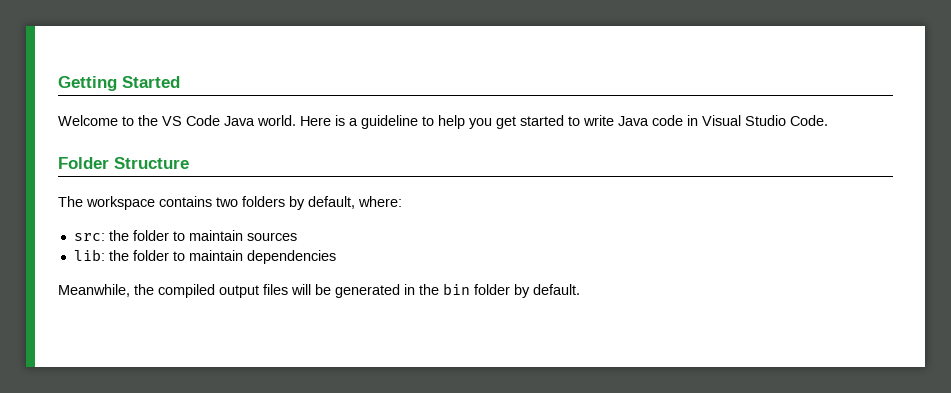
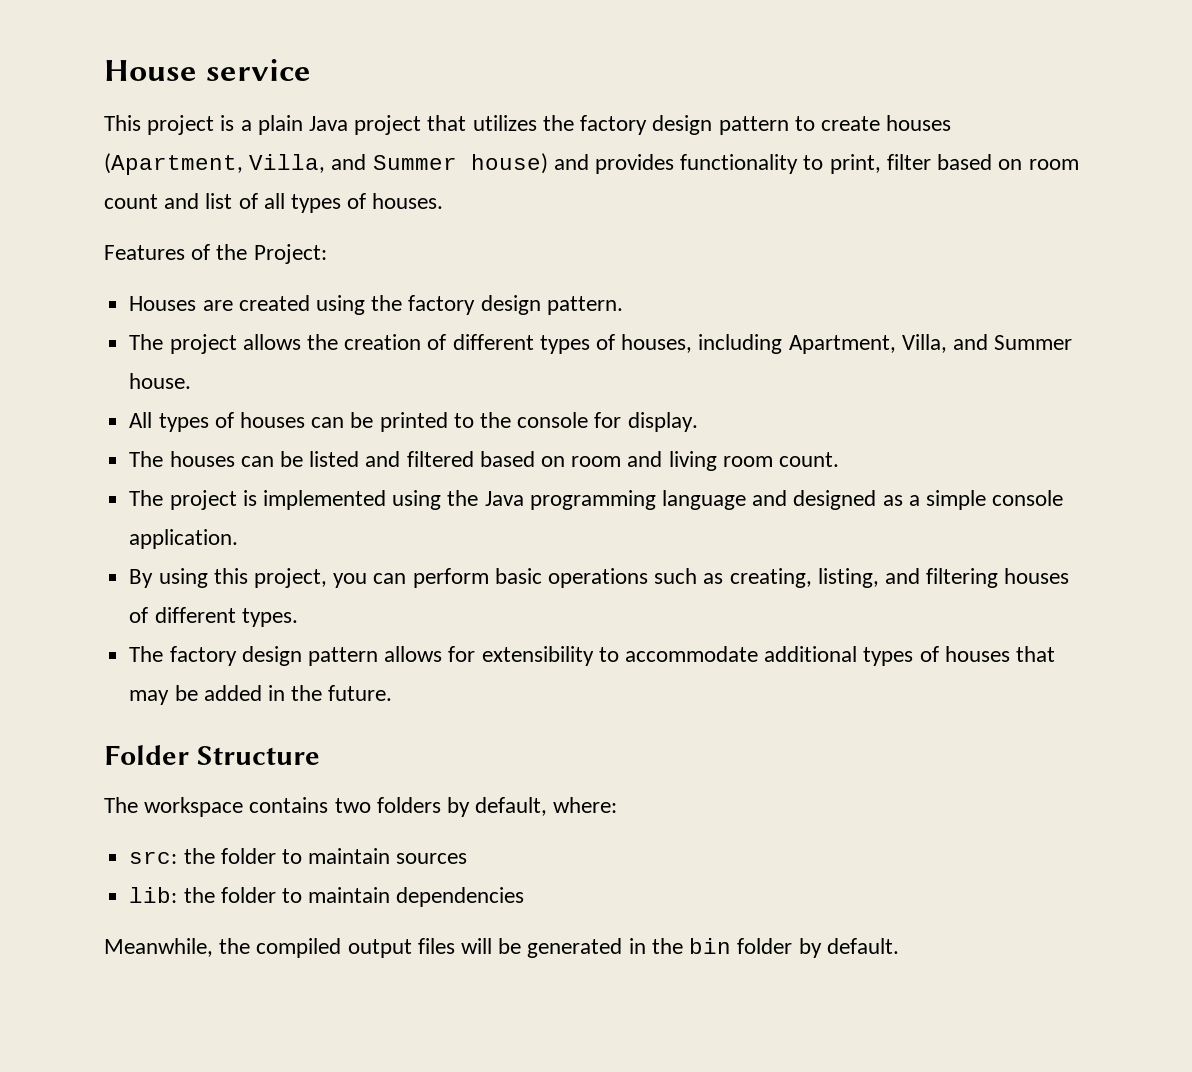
[58,76,180,91] [58,115,828,129] Getting Started // Welcome to the VS Code Java world. Here is a guideline to help you get started to write Java code in Visual Studio Code. -> [104,59,311,81] [104,115,952,135] [104,153,1079,175] [104,193,444,213] [104,244,327,264] [129,295,623,315] [129,334,1073,354] [129,373,192,389] [129,412,698,432] [129,451,840,471] [129,490,1064,510] [129,529,239,549] [129,568,1070,588] [129,607,298,627] [129,646,1056,666] [129,685,393,705] House service // This project is a plain Java project that utilizes the factory design pattern to create houses (Apartment, Villa, and Summer house) and provides functionality to print, filter based on room count and list of all types of houses. // Features of the Project: // Houses are created using the factory design pattern. // The project allows the creation of different types of houses, including Apartment, Villa, and Summer house. // All types of houses can be printed to the console for display. // The houses can be listed and filtered based on room and living room count. // The project is implemented using the Java programming language and designed as a simple console application. // By using this project, you can perform basic operations such as creating, listing, and filtering houses of different types. // The factory design pattern allows for extensibility to accommodate additional types of houses that may be added in the future.

